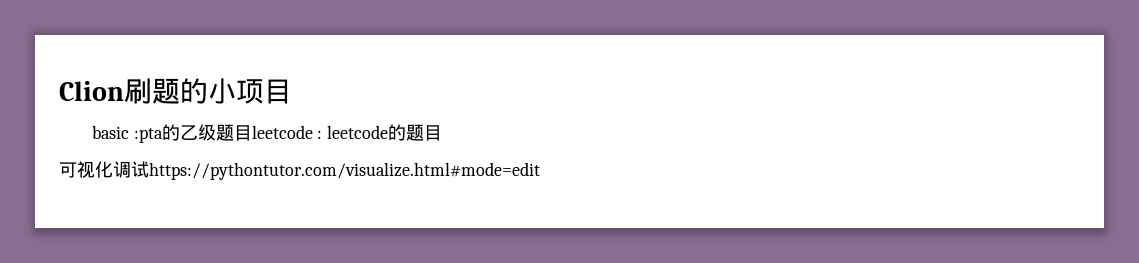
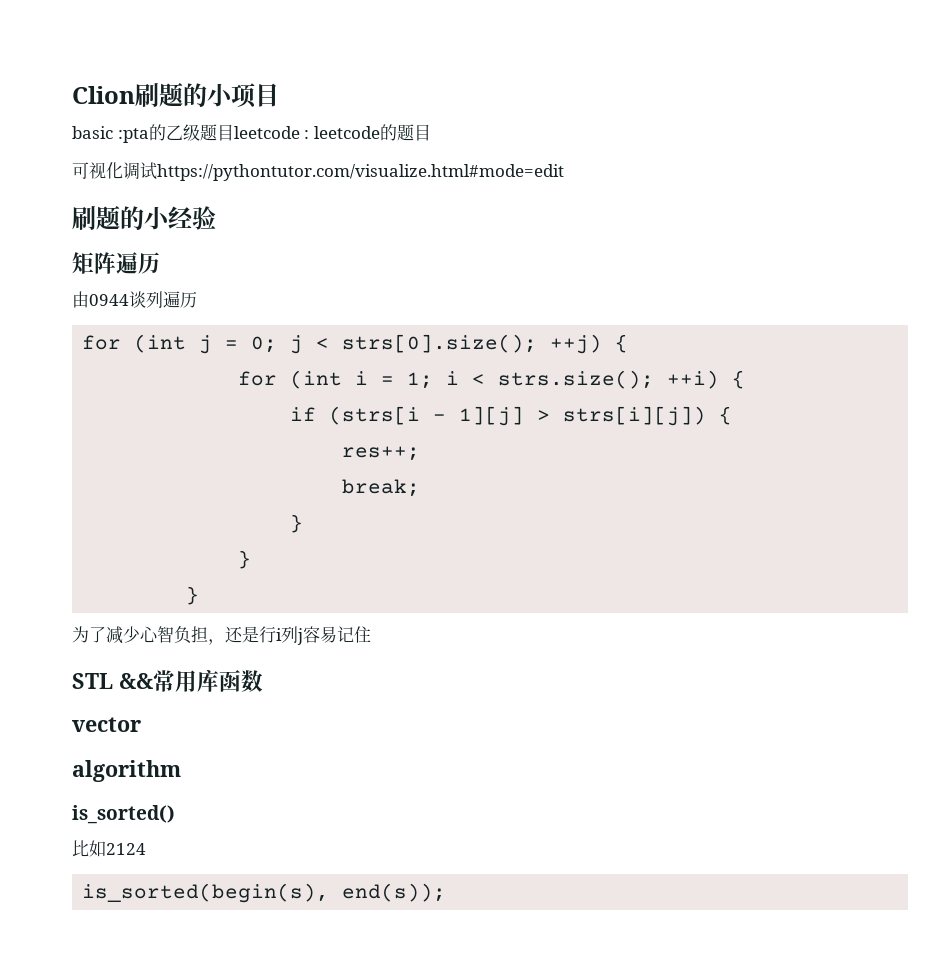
(540, 171) none -> [72,205,216,230] [72,252,160,274] [72,291,197,308] [82,334,629,354] [238,370,746,389] [290,406,733,426] [342,446,421,461] [342,479,421,497] [290,514,304,533] [238,550,252,569] [186,586,200,605] [72,626,371,645] [72,669,263,692] [72,717,141,732] [72,760,181,782] [72,805,175,824] [72,840,146,857] [82,883,447,903] // 刷题的小经验 // 矩阵遍历 // 由0944谈列遍历 // for (int j = 0; j < strs[0].size(); ++j) { // for (int i = 1; i < strs.size(); ++i) { // if (strs[i - 1][j] > strs[i][j]) { // res++; // break; // } // } // } // 为了减少心智负担，还是行i列j容易记住 // STL &&常用库函数 // vector // algorithm // is_sorted() // 比如2124 // is_sorted(begin(s), end(s));

